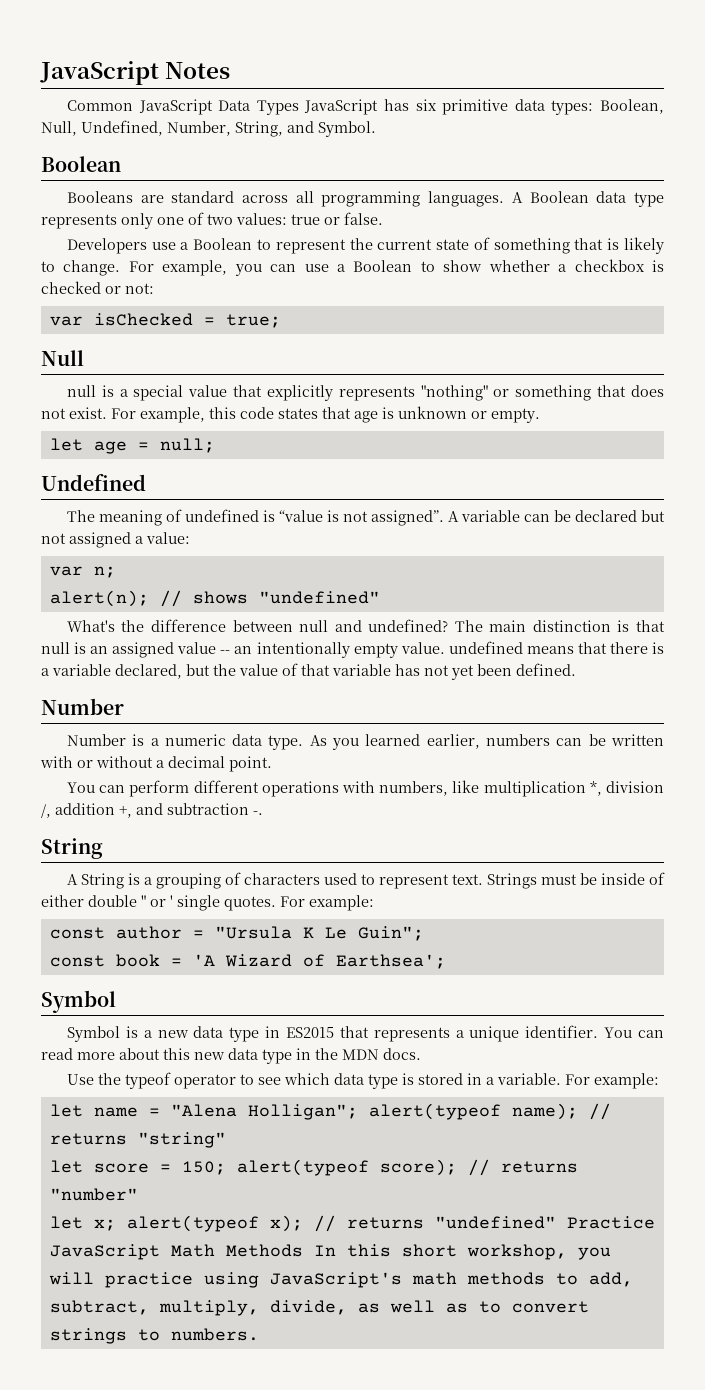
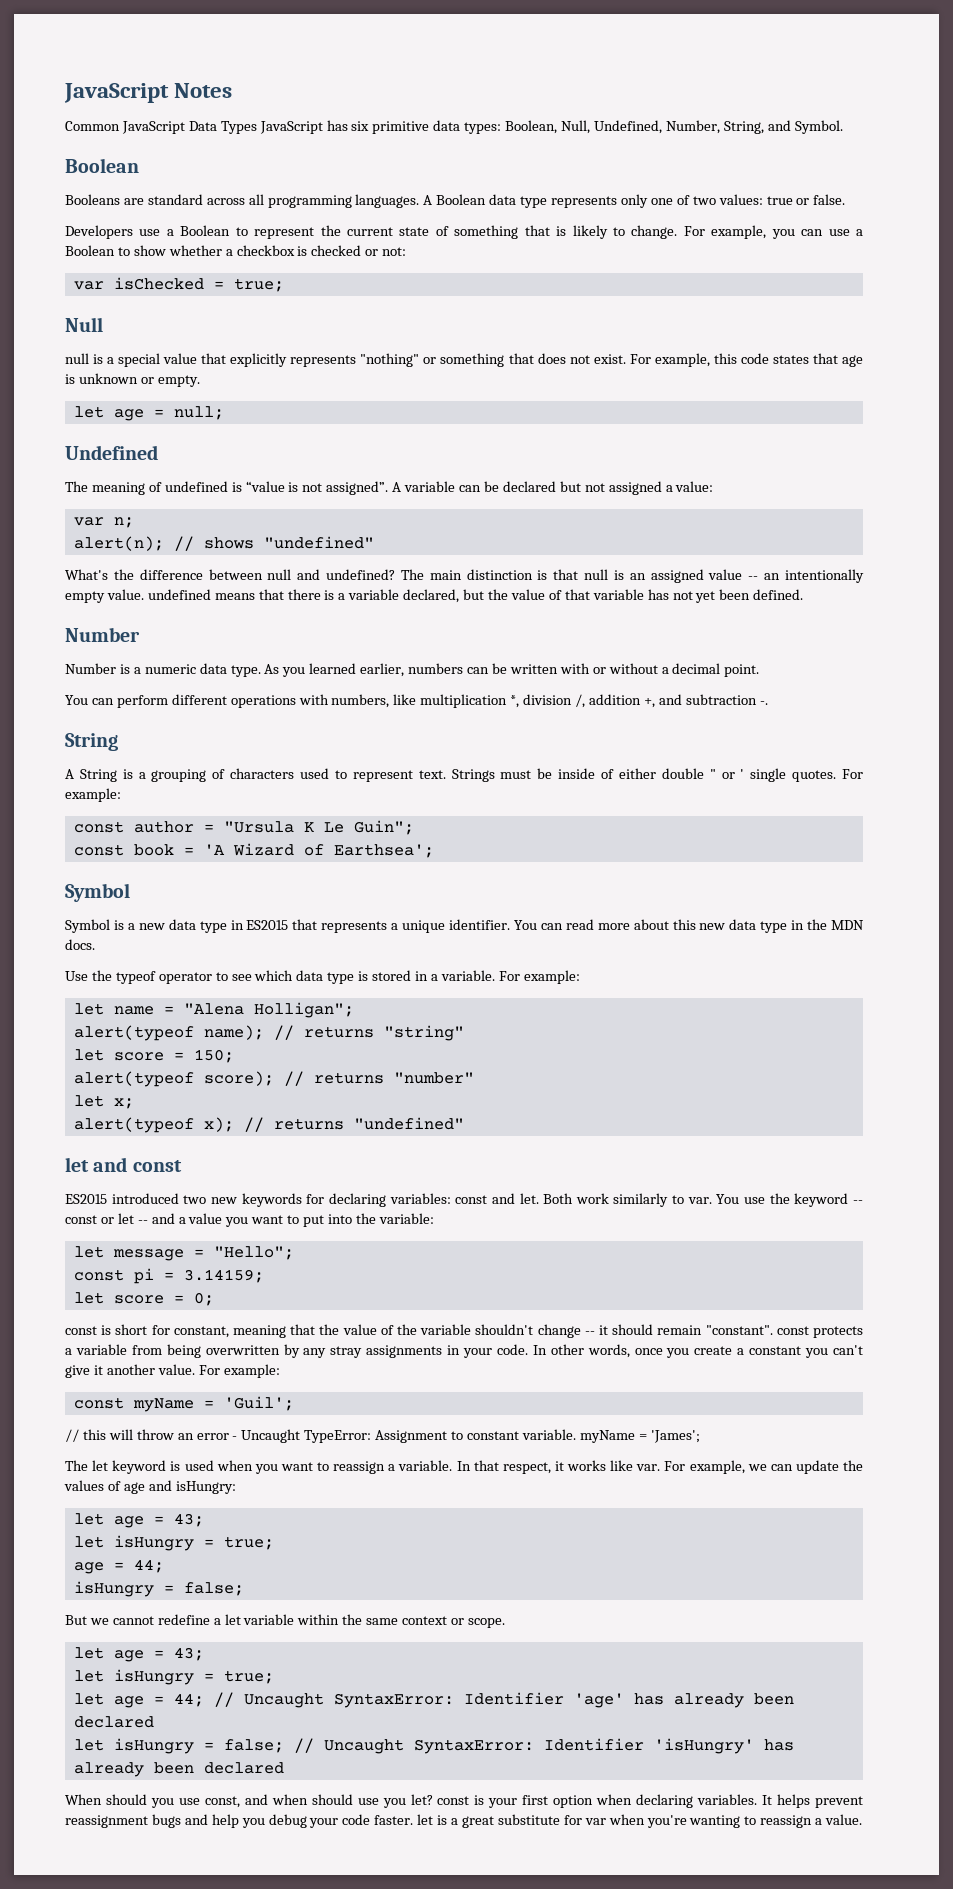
(358, 1112) none -> (354, 1010) //
(226, 1168) none -> (234, 1056) //
(116, 1225) none -> (134, 1103) //
[566,1216,655,1229] [49,1244,611,1260] [48,1272,633,1288] [49,1300,589,1316] [49,1328,259,1344] Practice JavaScript Math Methods In this short workshop, you will practice using JavaScript's math methods to add, subtract, multiply, divide, as well as to convert strings to numbers. -> [65,1157,182,1172] [65,1193,863,1207] [65,1213,434,1227] [73,1246,294,1261] [73,1268,264,1284] [73,1292,214,1306] [65,1324,864,1338] [65,1344,864,1358] [65,1364,280,1378] [73,1396,294,1412] [65,1429,700,1443] [65,1460,863,1474] [64,1480,236,1494] [73,1513,204,1528] [73,1535,274,1551] [73,1559,164,1574] [73,1581,244,1597] [65,1614,505,1628] [73,1647,204,1662] [73,1669,274,1685] [73,1692,794,1708] [73,1716,154,1728] [73,1738,794,1754] [73,1762,284,1777] [65,1794,864,1808] [65,1814,863,1828] // let and const // ES2015 introduced two new keywords for declaring variables: const and let. Both work similarly to var. You use the keyword -- const or let -- and a value you want to put into the variable: // let message = "Hello"; // const pi = 3.14159; // let score = 0; // const is short for constant, meaning that the value of the variable shouldn't change -- it should remain "constant". const protects a variable from being overwritten by any stray assignments in your code. In other words, once you create a constant you can't give it another value. For example: // const myName = 'Guil'; // // this will throw an error - Uncaught TypeError: Assignment to constant variable. myName = 'James'; // The let keyword is used when you want to reassign a variable. In that respect, it works like var. For example, we can update the values of age and isHungry: // let age = 43; // let isHungry = true; // age = 44; // isHungry = false; // But we cannot redefine a let variable within the same context or scope. // let age = 43; // let isHungry = true; // let age = 44; // Uncaught SyntaxError: Identifier 'age' has already been declared // let isHungry = false; // Uncaught SyntaxError: Identifier 'isHungry' has already been declared // When should you use const, and when should use you let? const is your first option when declaring variables. It helps prevent reassignment bugs and help you debug your code faster. let is a great substitute for var when you're wanting to reassign a value.

